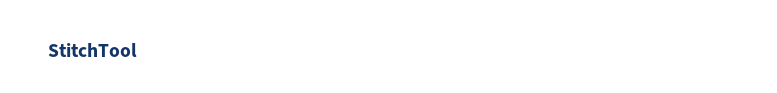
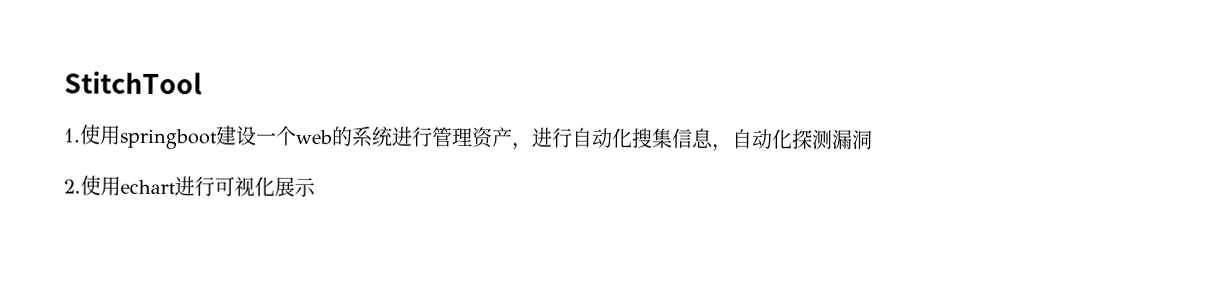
(137, 50) none -> [63,124,873,152] [63,175,316,198] // 1.使用springboot建设一个web的系统进行管理资产，进行自动化搜集信息，自动化探测漏洞 // 2.使用echart进行可视化展示

